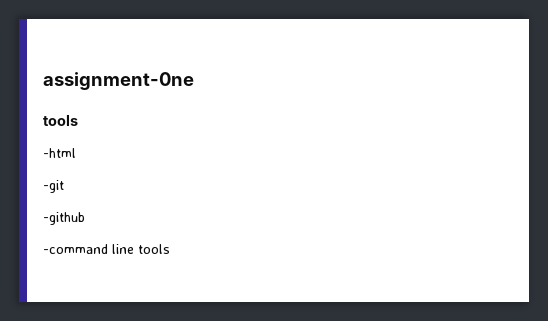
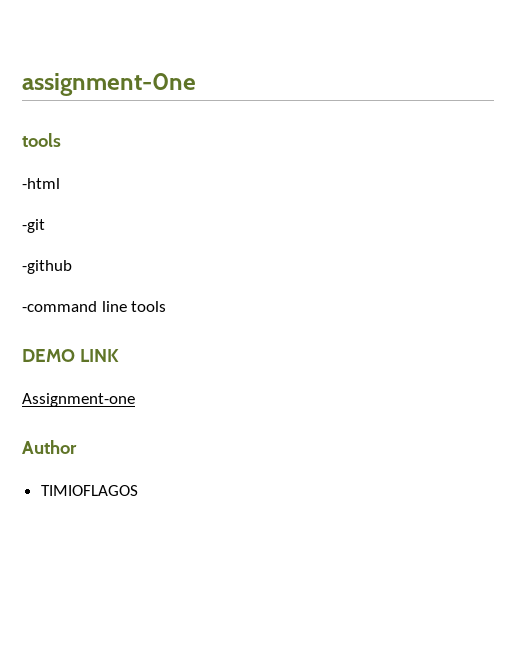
(170, 249) none -> [22,349,119,362] [22,393,135,407] [22,440,77,454] [40,485,138,496] // DEMO LINK // Assignment-one // Author // TIMIOFLAGOS

